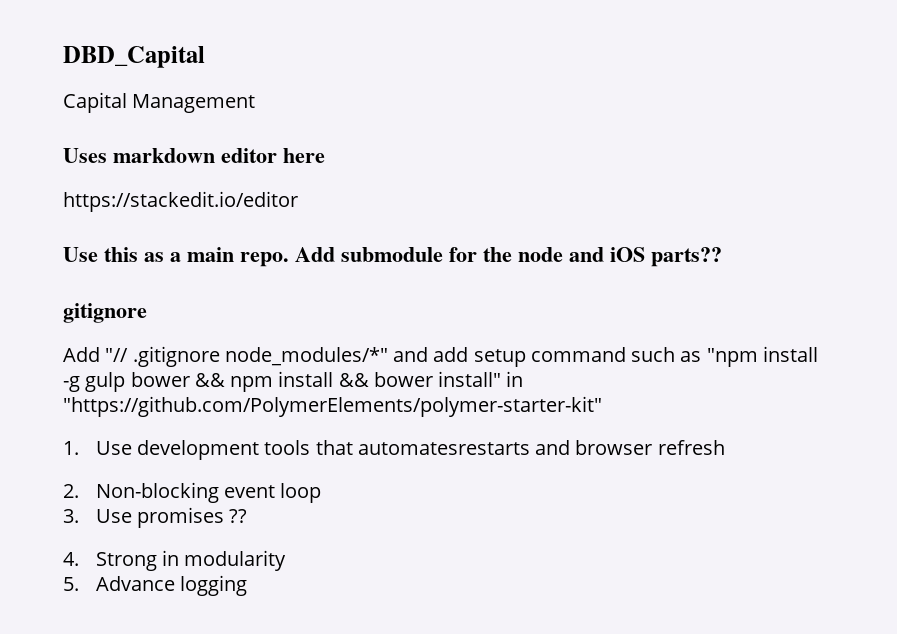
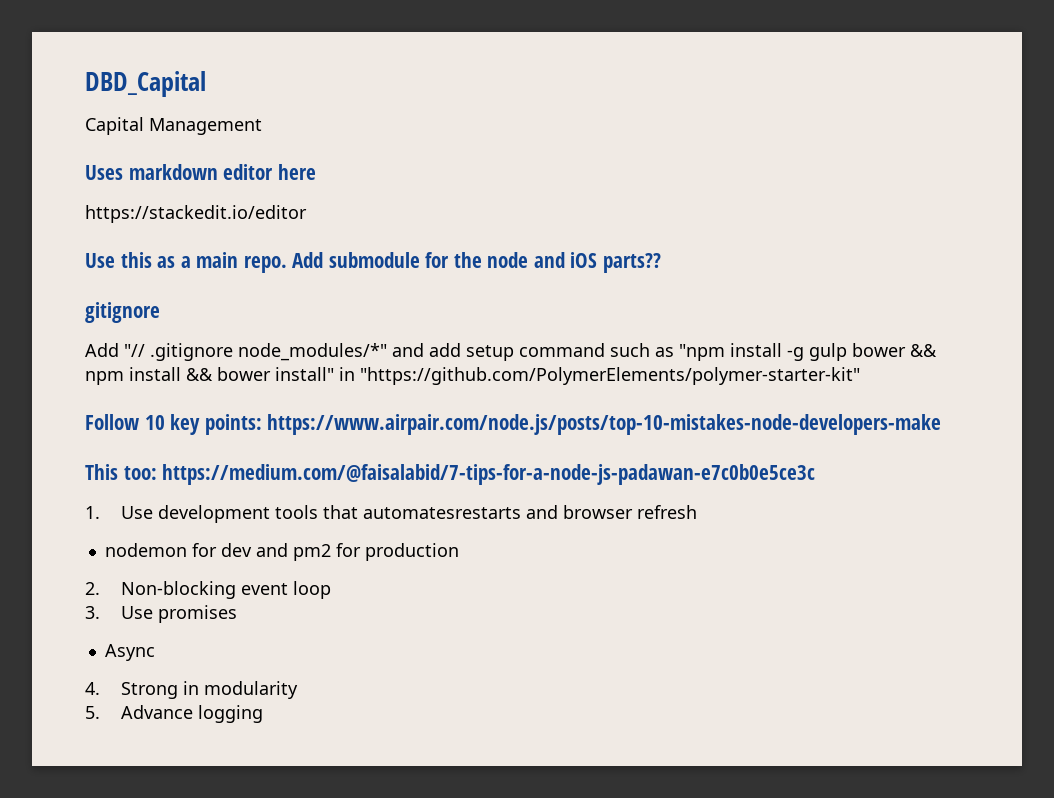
(602, 406) none -> [85,414,942,435] [85,464,816,485] // Follow 10 key points: https://www.airpair.com/node.js/posts/top-10-mistakes-node-developers-make // This too: https://medium.com/@faisalabid/7-tips-for-a-node-js-padawan-e7c0b0e5ce3c
(725, 447) none -> [104,543,459,561] // nodemon for dev and pm2 for production
[229,509,248,523] ?? -> [104,644,155,661] // Async

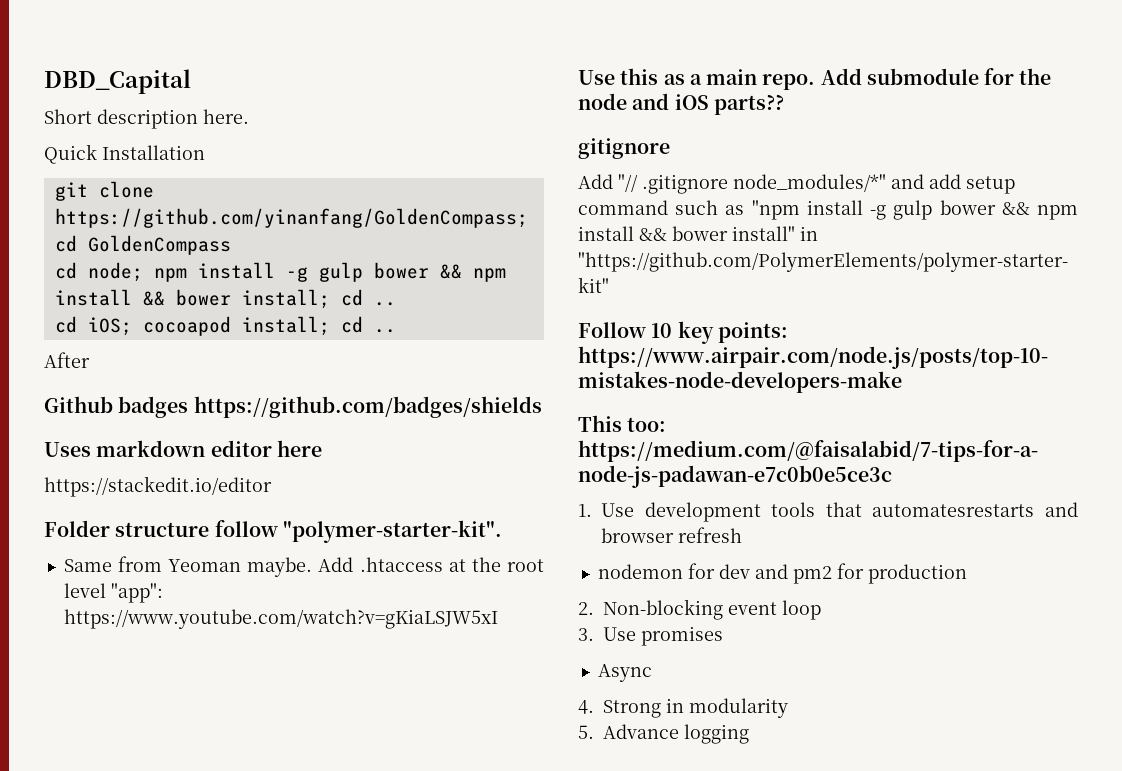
[85,117,262,135] Capital Management -> [44,109,249,129] [44,144,205,164] [54,181,154,201] [54,208,528,228] [54,235,231,255] [54,262,506,282] [54,289,396,309] [54,316,396,336] [44,352,90,368] [44,396,542,418] Short description here. // Quick Installation // git clone https://github.com/yinanfang/GoldenCompass; cd GoldenCompass // cd node; npm install -g gulp bower && npm install && bower install; cd .. // cd iOS; cocoapod install; cd .. // After // Github badges https://github.com/badges/shields
(307, 214) none -> [44,520,502,543] [63,556,544,577] [63,583,163,603] [63,609,498,629] // Folder structure follow "polymer-starter-kit". // Same from Yeoman maybe. Add .htaccess at the root level "app": https://www.youtube.com/watch?v=gKiaLSJW5xI

